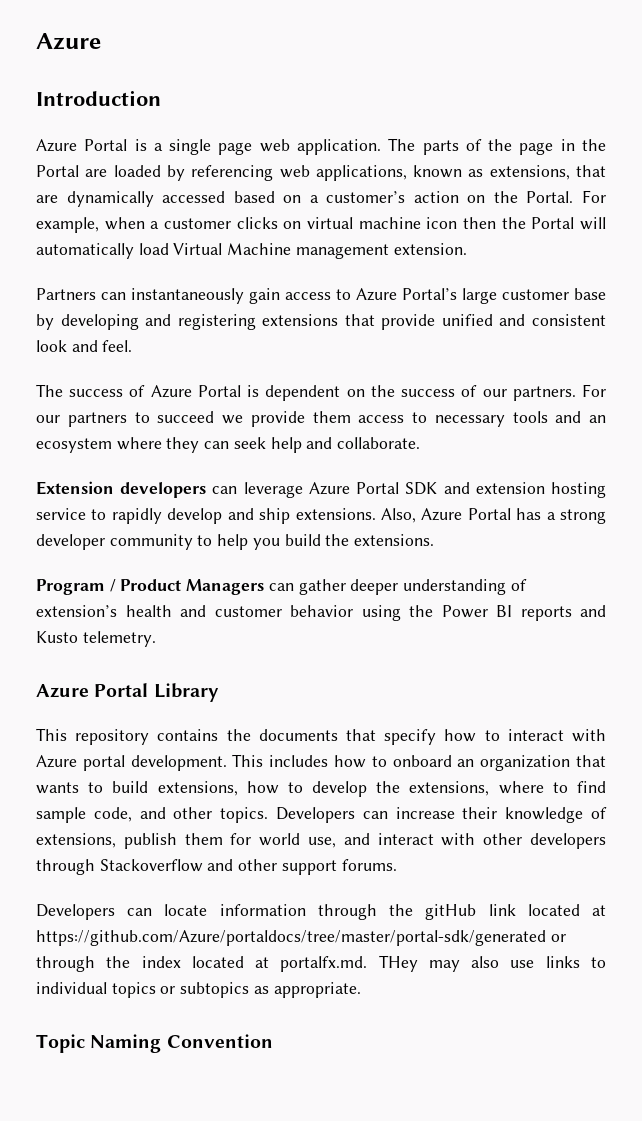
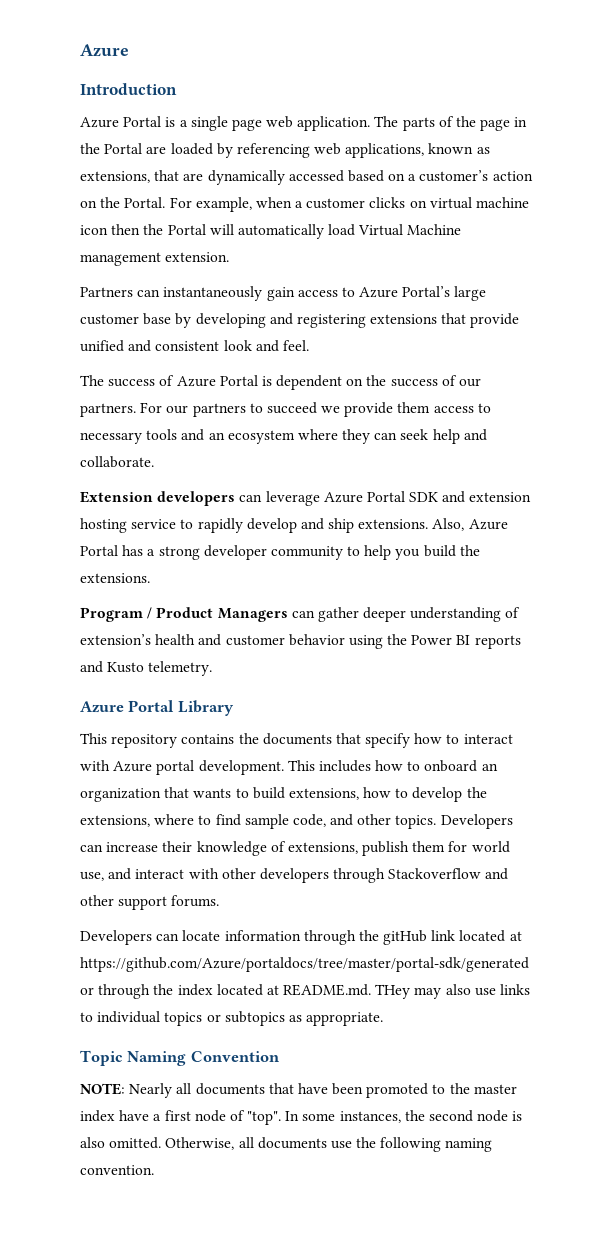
[280,956,368,972] portalfx.md. -> [283,984,372,996] README.md.
(273, 1041) none -> [80,1083,517,1098] [80,1110,523,1125] [80,1137,493,1152] [80,1165,154,1175] // NOTE: Nearly all documents that have been promoted to the master index have a first node of "top". In some instances, the second node is also omitted. Otherwise, all documents use the following naming convention.

